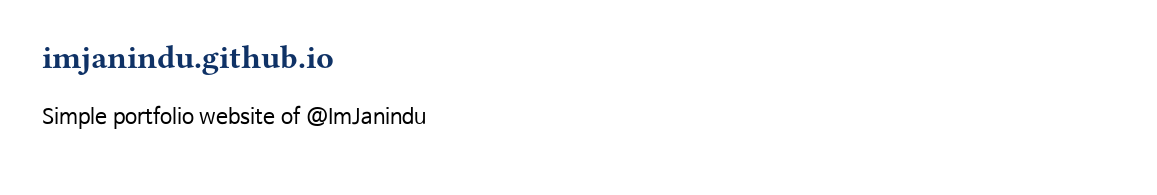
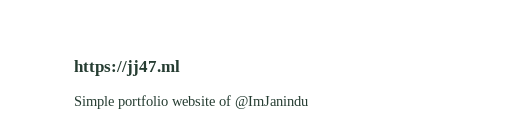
[42,45,334,75] imjanindu.github.io -> [74,60,180,76] https://jj47.ml

